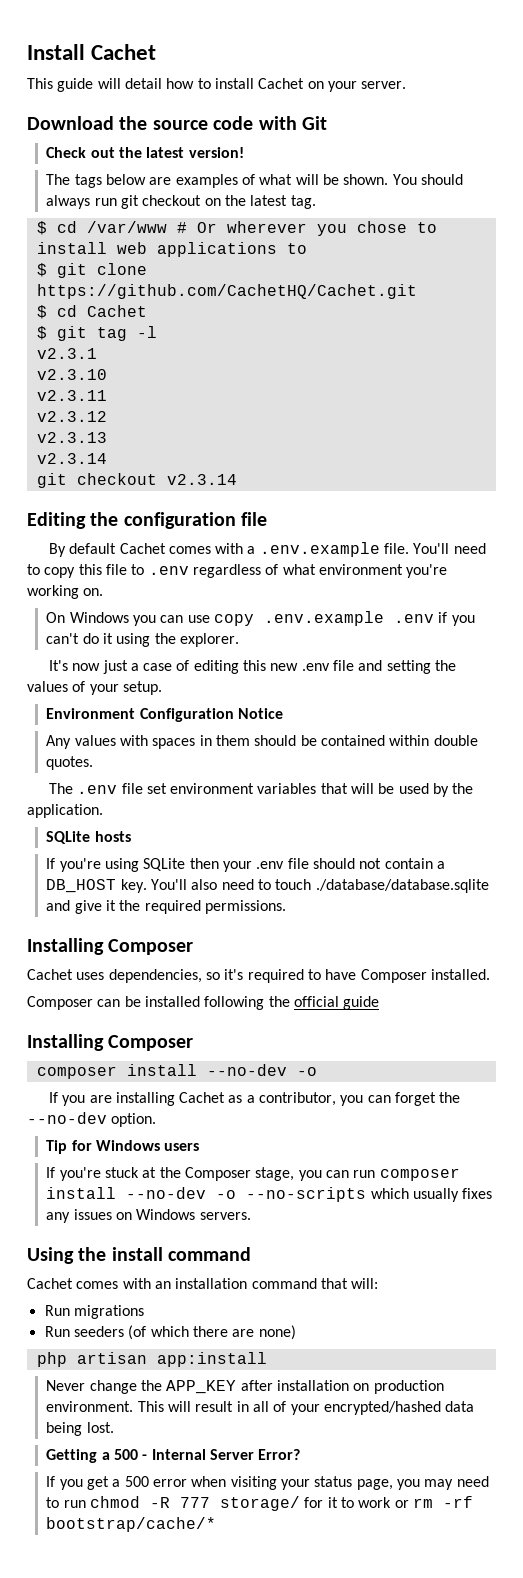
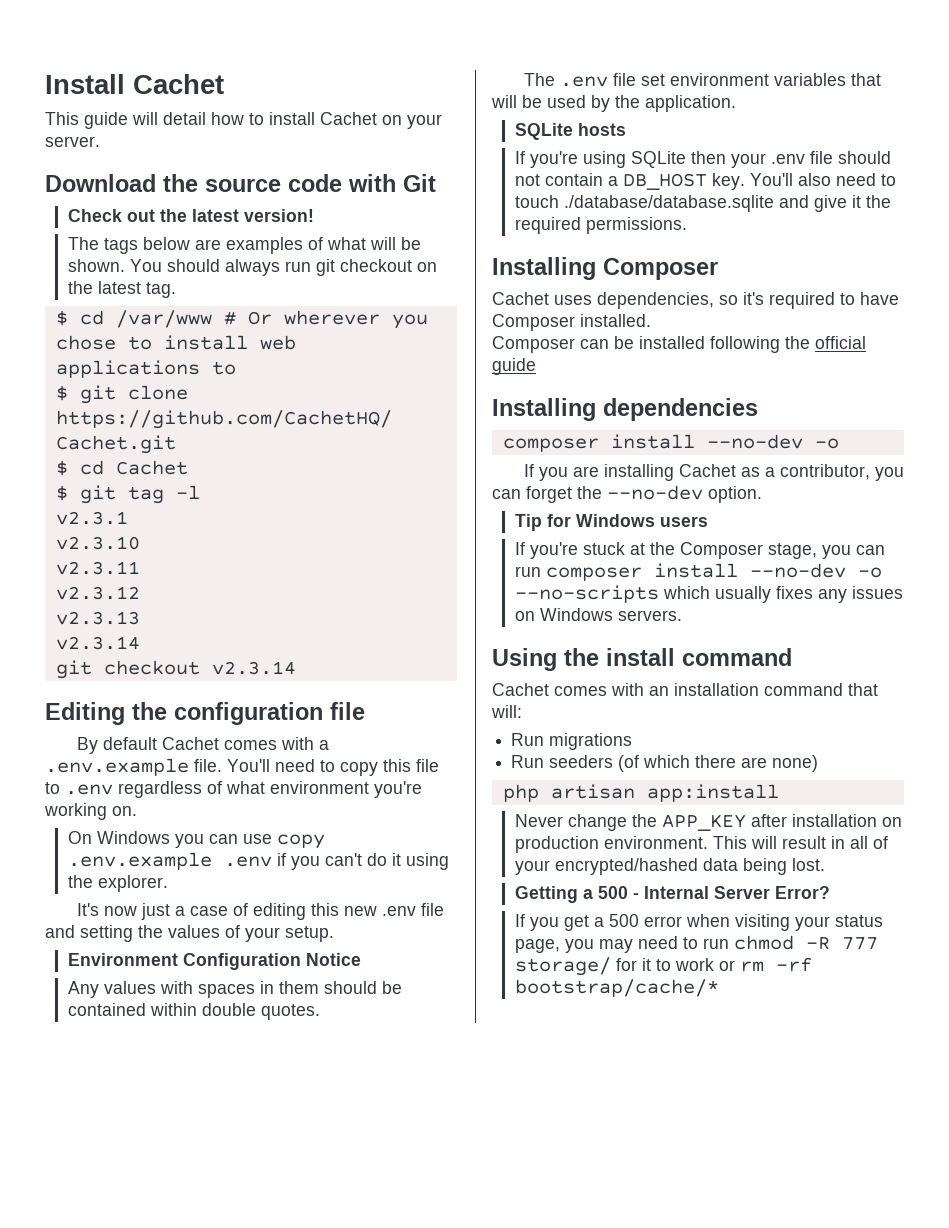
[108,1035,194,1051] Composer -> [603,398,758,421] dependencies

